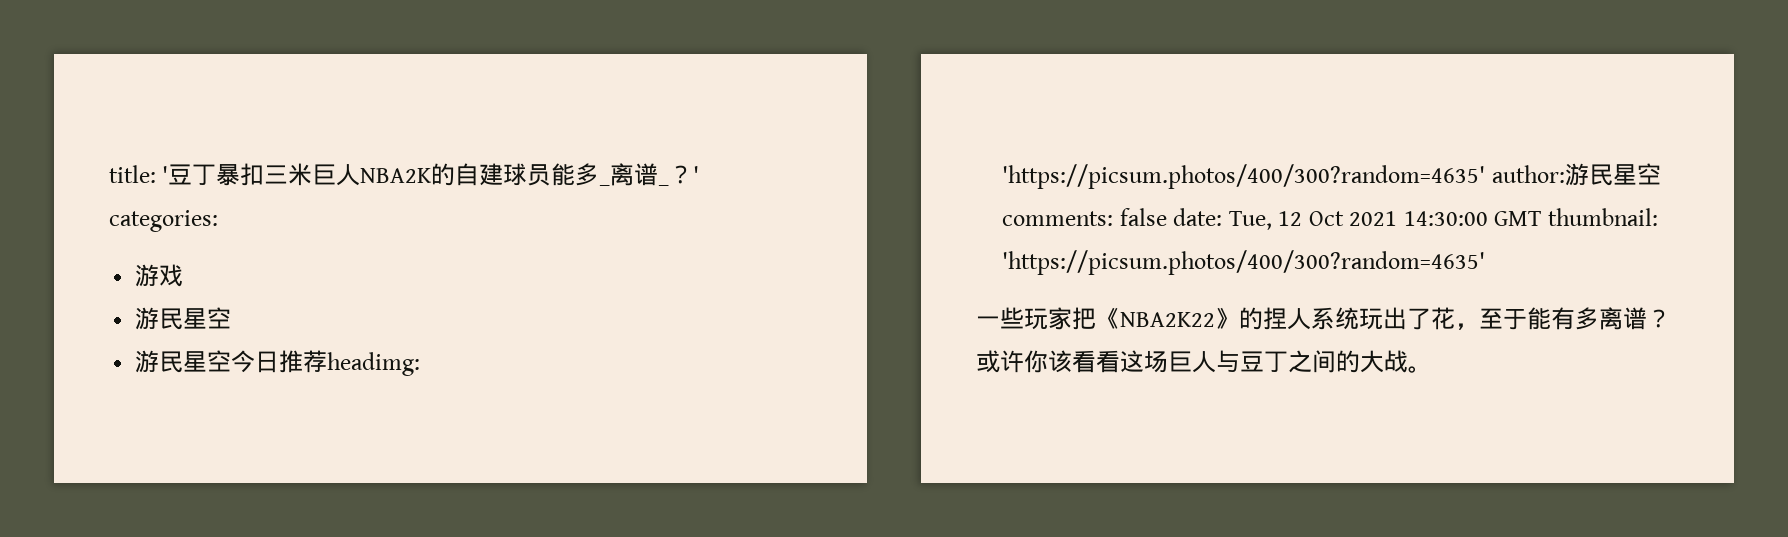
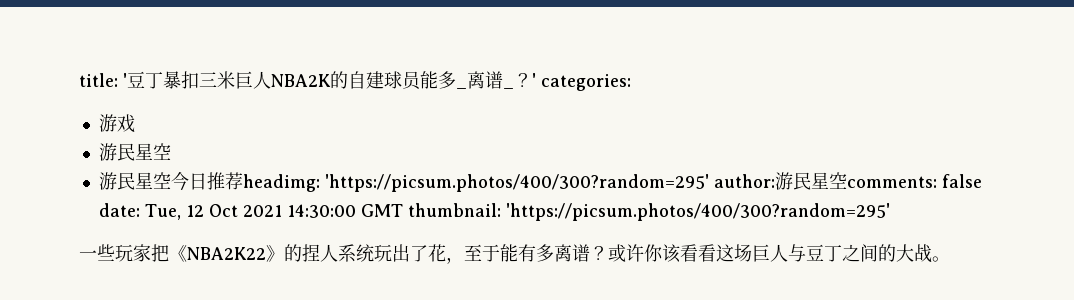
[1002,164,1486,189] 'https://picsum.photos/400/300?random=4635' -> [324,174,709,192] 'https://picsum.photos/400/300?random=295'
[1002,250,1486,275] 'https://picsum.photos/400/300?random=4635' -> [505,203,890,221] 'https://picsum.photos/400/300?random=295'

